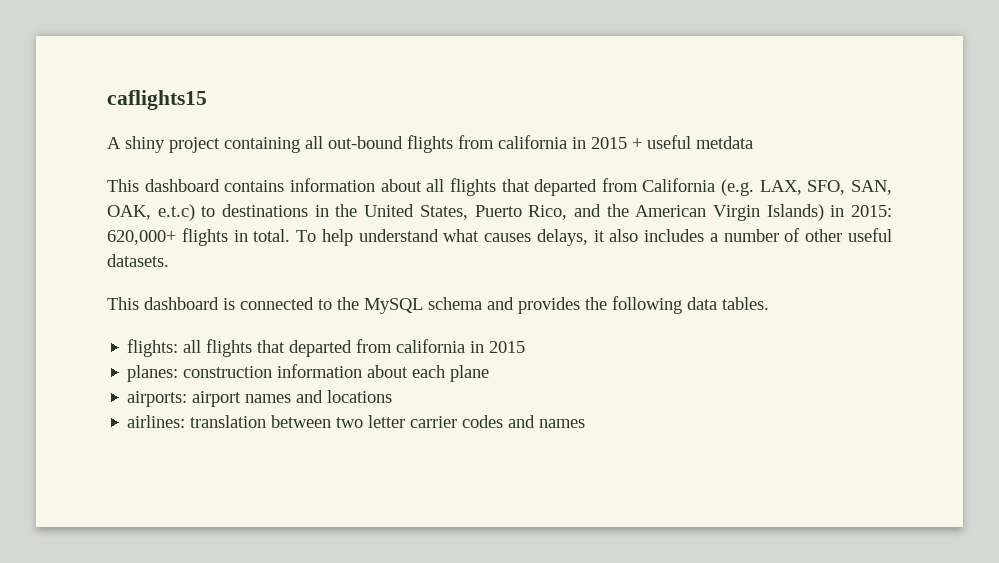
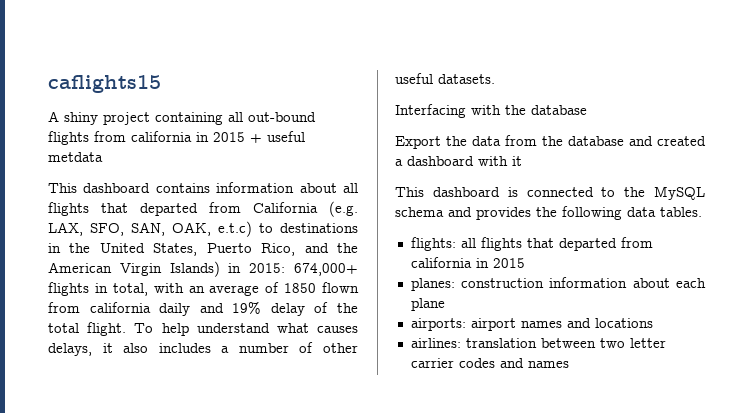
[107,230,176,245] 620,000+ -> [294,263,358,276] 674,000+
[253,229,291,242] total. -> [112,282,359,296] [48,301,358,316] [48,322,127,336] total, with an average of 1850 flown from california daily and 19% delay of the total flight.
(169, 260) none -> [395,104,587,118] [395,135,706,149] [395,156,522,166] // Interfacing with the database // Export the data from the database and created a dashboard with it

